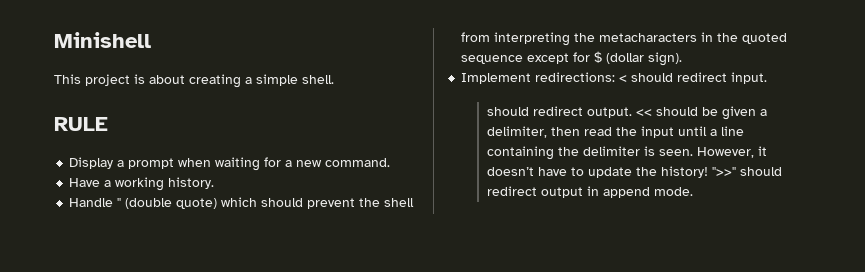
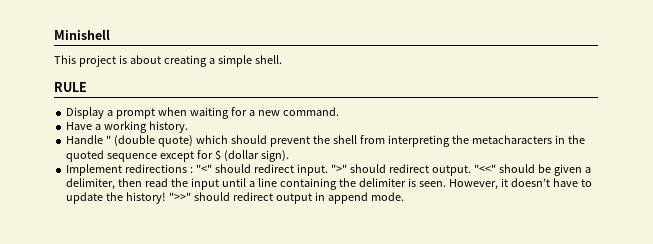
[535,72,628,82] redirections: < -> [125,164,213,173] redirections : "<"
(768, 78) // -> [330,164,347,173] ">"
[635,109,652,116] << -> [473,164,496,173] "<<"

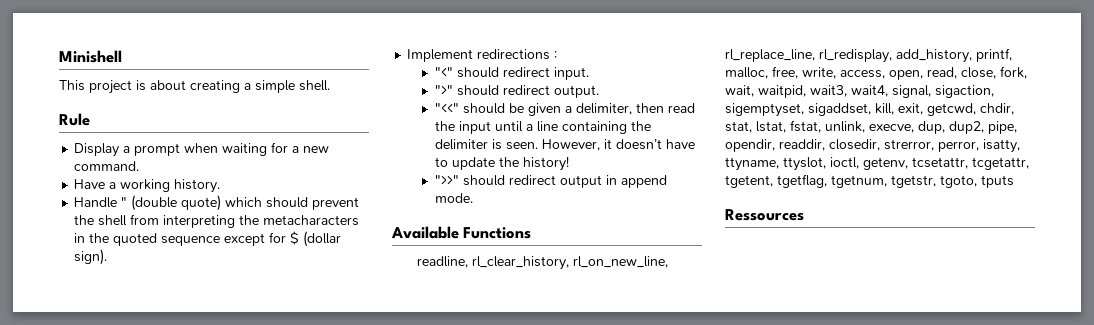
[54,82,87,92] RULE -> [59,113,90,126] Rule
(194, 170) none -> (558, 55) //
(328, 170) none -> (589, 73) //
(471, 170) none -> (599, 91) //
(167, 198) none -> (569, 163) //
(404, 196) none -> [391,226,532,239] [416,256,668,270] [725,48,1012,63] [725,66,1027,80] [725,85,994,98] [725,103,1014,117] [725,120,1017,134] [725,139,1020,153] [725,157,1029,171] [725,174,1014,188] [725,209,804,221] // Available Functions // readline, rl_clear_history, rl_on_new_line, rl_replace_line, rl_redisplay, add_history, printf, malloc, free, write, access, open, read, close, fork, wait, waitpid, wait3, wait4, signal, sigaction, sigemptyset, sigaddset, kill, exit, getcwd, chdir, stat, lstat, fstat, unlink, execve, dup, dup2, pipe, opendir, readdir, closedir, strerror, perror, isatty, ttyname, ttyslot, ioctl, getenv, tcsetattr, tcgetattr, tgetent, tgetflag, tgetnum, tgetstr, tgoto, tputs // Ressources

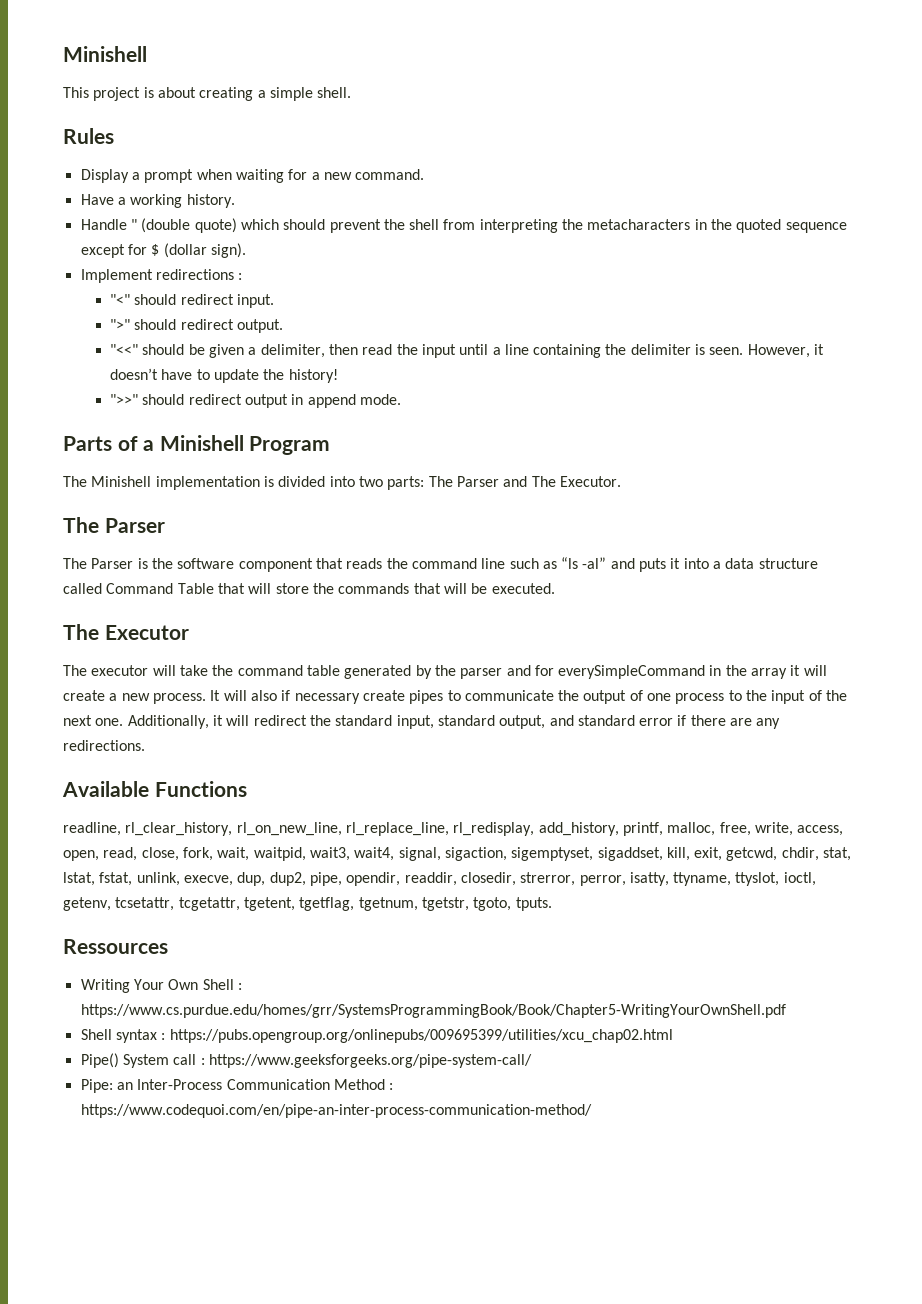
[59,113,90,126] Rule -> [63,128,114,144] Rules
(473, 198) none -> [63,435,331,455] [63,476,621,490] [63,517,165,533] [63,557,818,572] [63,583,555,594] [63,624,189,640] [63,665,827,679] [63,690,848,704] [63,715,781,729] [63,740,145,751] // Parts of a Minishell Program // The Minishell implementation is divided into two parts: The Parser and The Executor. // The Parser // The Parser is the software component that reads the command line such as “ls -al” and puts it into a data structure called Command Table that will store the commands that will be executed. // The Executor // The executor will take the command table generated by the parser and for everySimpleCommand in the array it will create a new process. It will also if necessary create pipes to communicate the output of one process to the input of the next one. Additionally, it will redirect the standard input, standard output, and standard error if there are any redirections.
[981,175,1014,188] tputs -> [515,897,552,911] tputs.
(804, 215) none -> [80,979,242,993] [80,1004,786,1018] [80,1029,673,1043] [80,1053,532,1068] [80,1079,394,1093] [80,1104,592,1118] // Writing Your Own Shell : https://www.cs.purdue.edu/homes/grr/SystemsProgrammingBook/Book/Chapter5-WritingYourOwnShell.pdf // Shell syntax : https://pubs.opengroup.org/onlinepubs/009695399/utilities/xcu_chap02.html // Pipe() System call : https://www.geeksforgeeks.org/pipe-system-call/ // Pipe: an Inter-Process Communication Method : https://www.codequoi.com/en/pipe-an-inter-process-communication-method/

